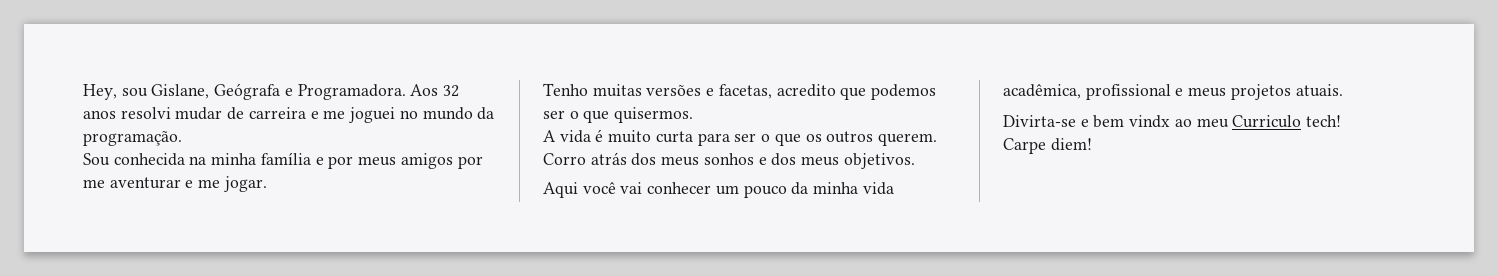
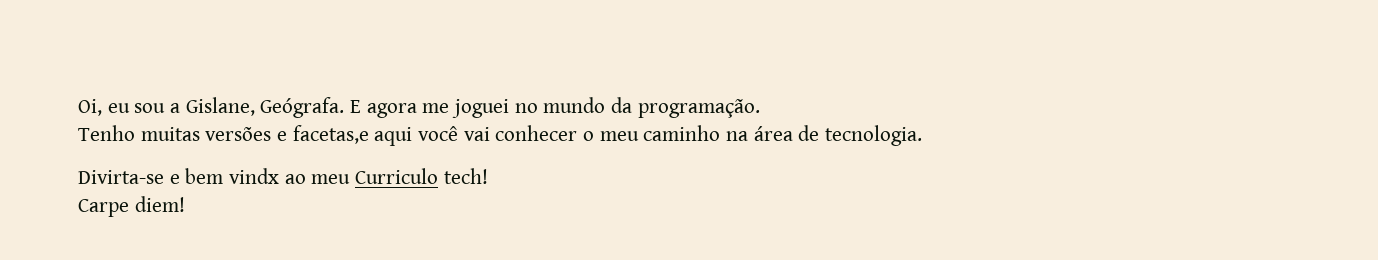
[83,83,460,100] [83,107,319,120] Hey, sou Gislane, Geógrafa e Programadora. Aos 32 anos resolvi mudar de carreira e -> [78,97,417,118] Oi, eu sou a Gislane, Geógrafa. E agora
[83,152,483,169] [83,176,267,192] [543,83,937,100] [543,107,694,123] [543,129,937,146] [543,152,915,169] [543,182,894,198] [1003,84,1343,100] Sou conhecida na minha família e por meus amigos por me aventurar e me jogar. // Tenho muitas versões e facetas, acredito que podemos ser o que quisermos. // A vida é muito curta para ser o que os outros querem. Corro atrás dos meus sonhos e dos meus objetivos. // Aqui você vai conhecer um pouco da minha vida acadêmica, profissional e meus projetos atuais. -> [78,125,923,146] Tenho muitas versões e facetas,e aqui você vai conhecer o meu caminho na área de tecnologia.

